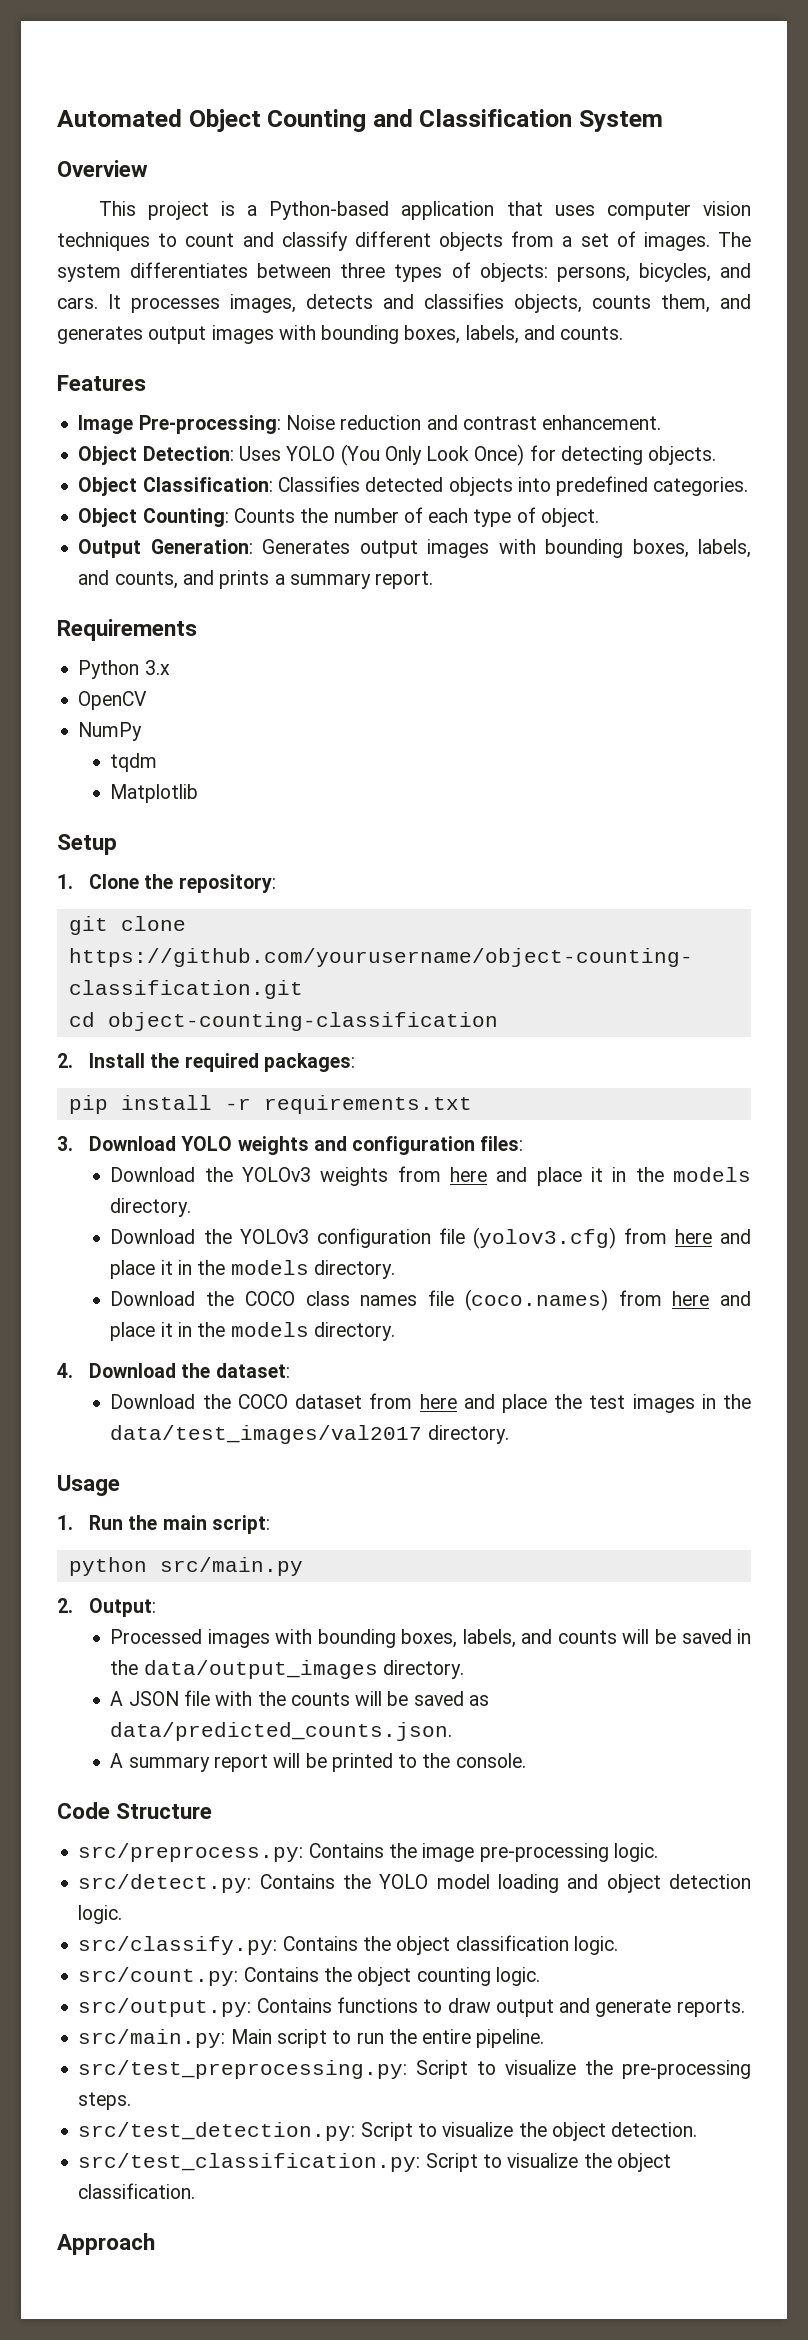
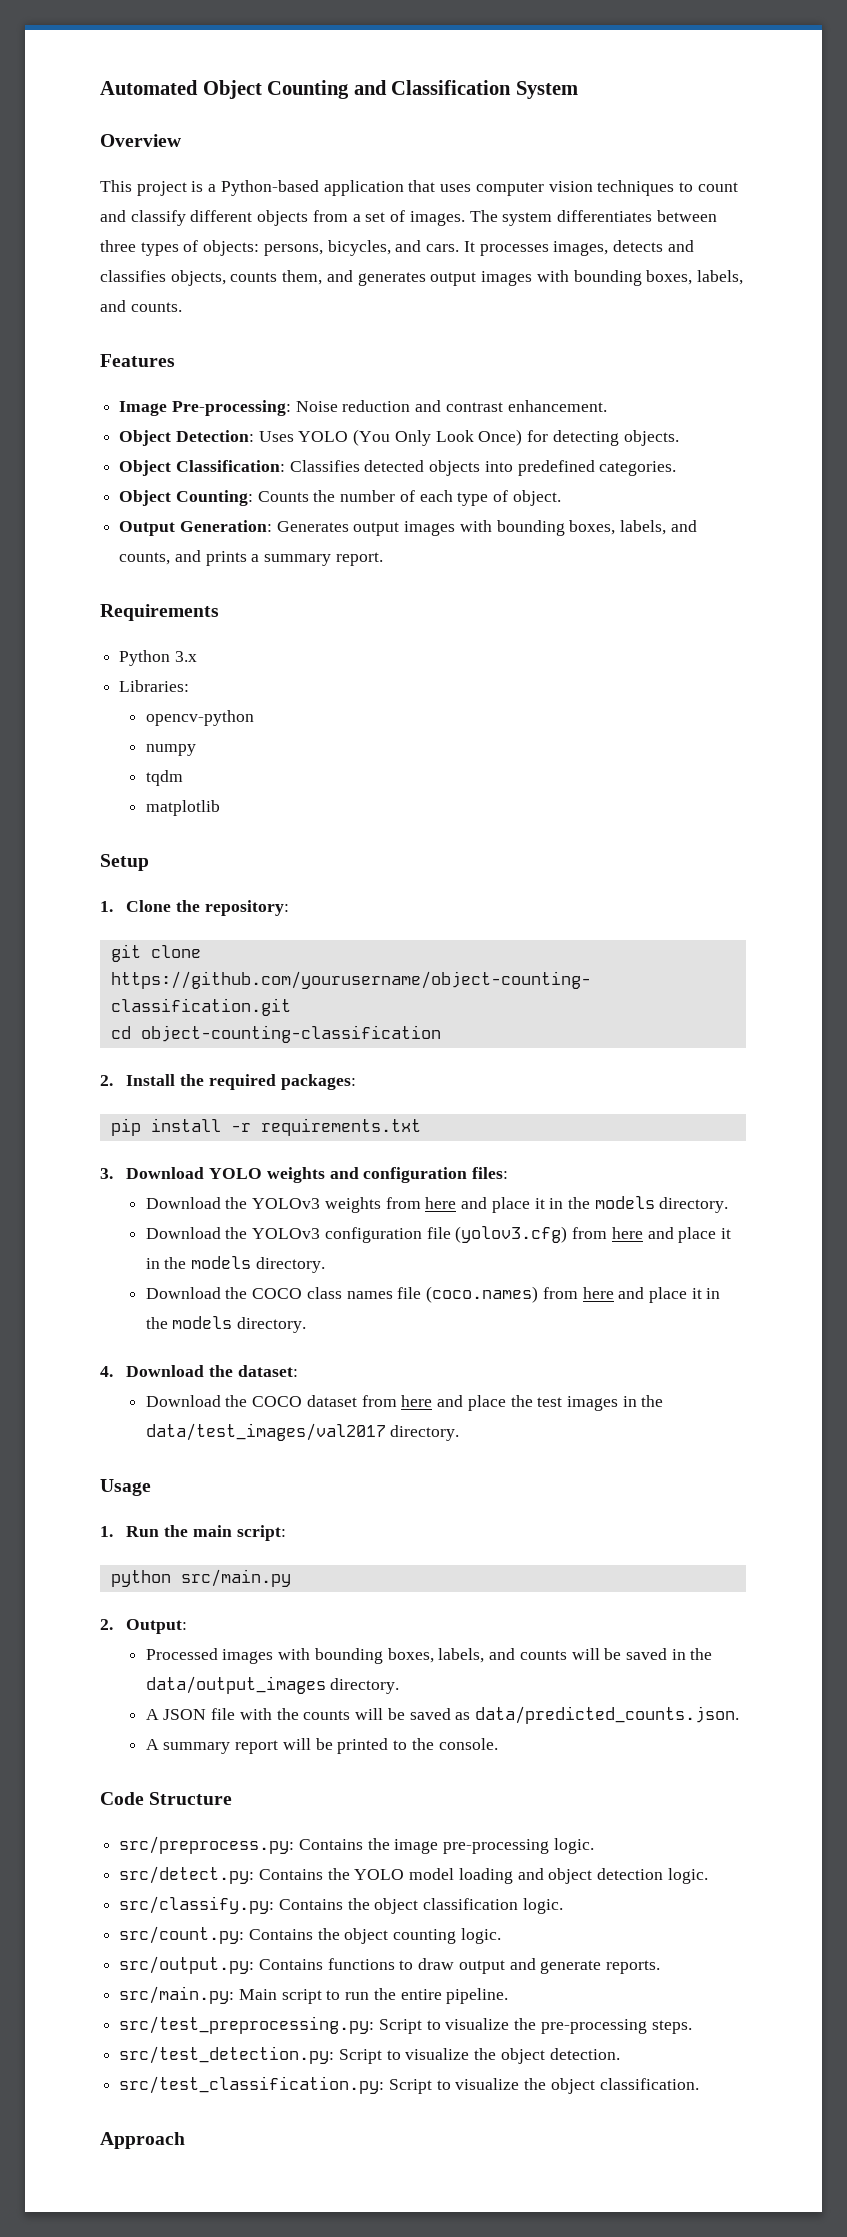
[78,691,148,710] [78,722,143,741] OpenCV // NumPy -> [119,680,190,692] [145,710,254,726] [145,744,196,756] Libraries: // opencv-python // numpy
[110,784,199,803] Matplotlib -> [145,800,220,816] matplotlib

